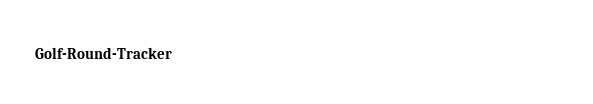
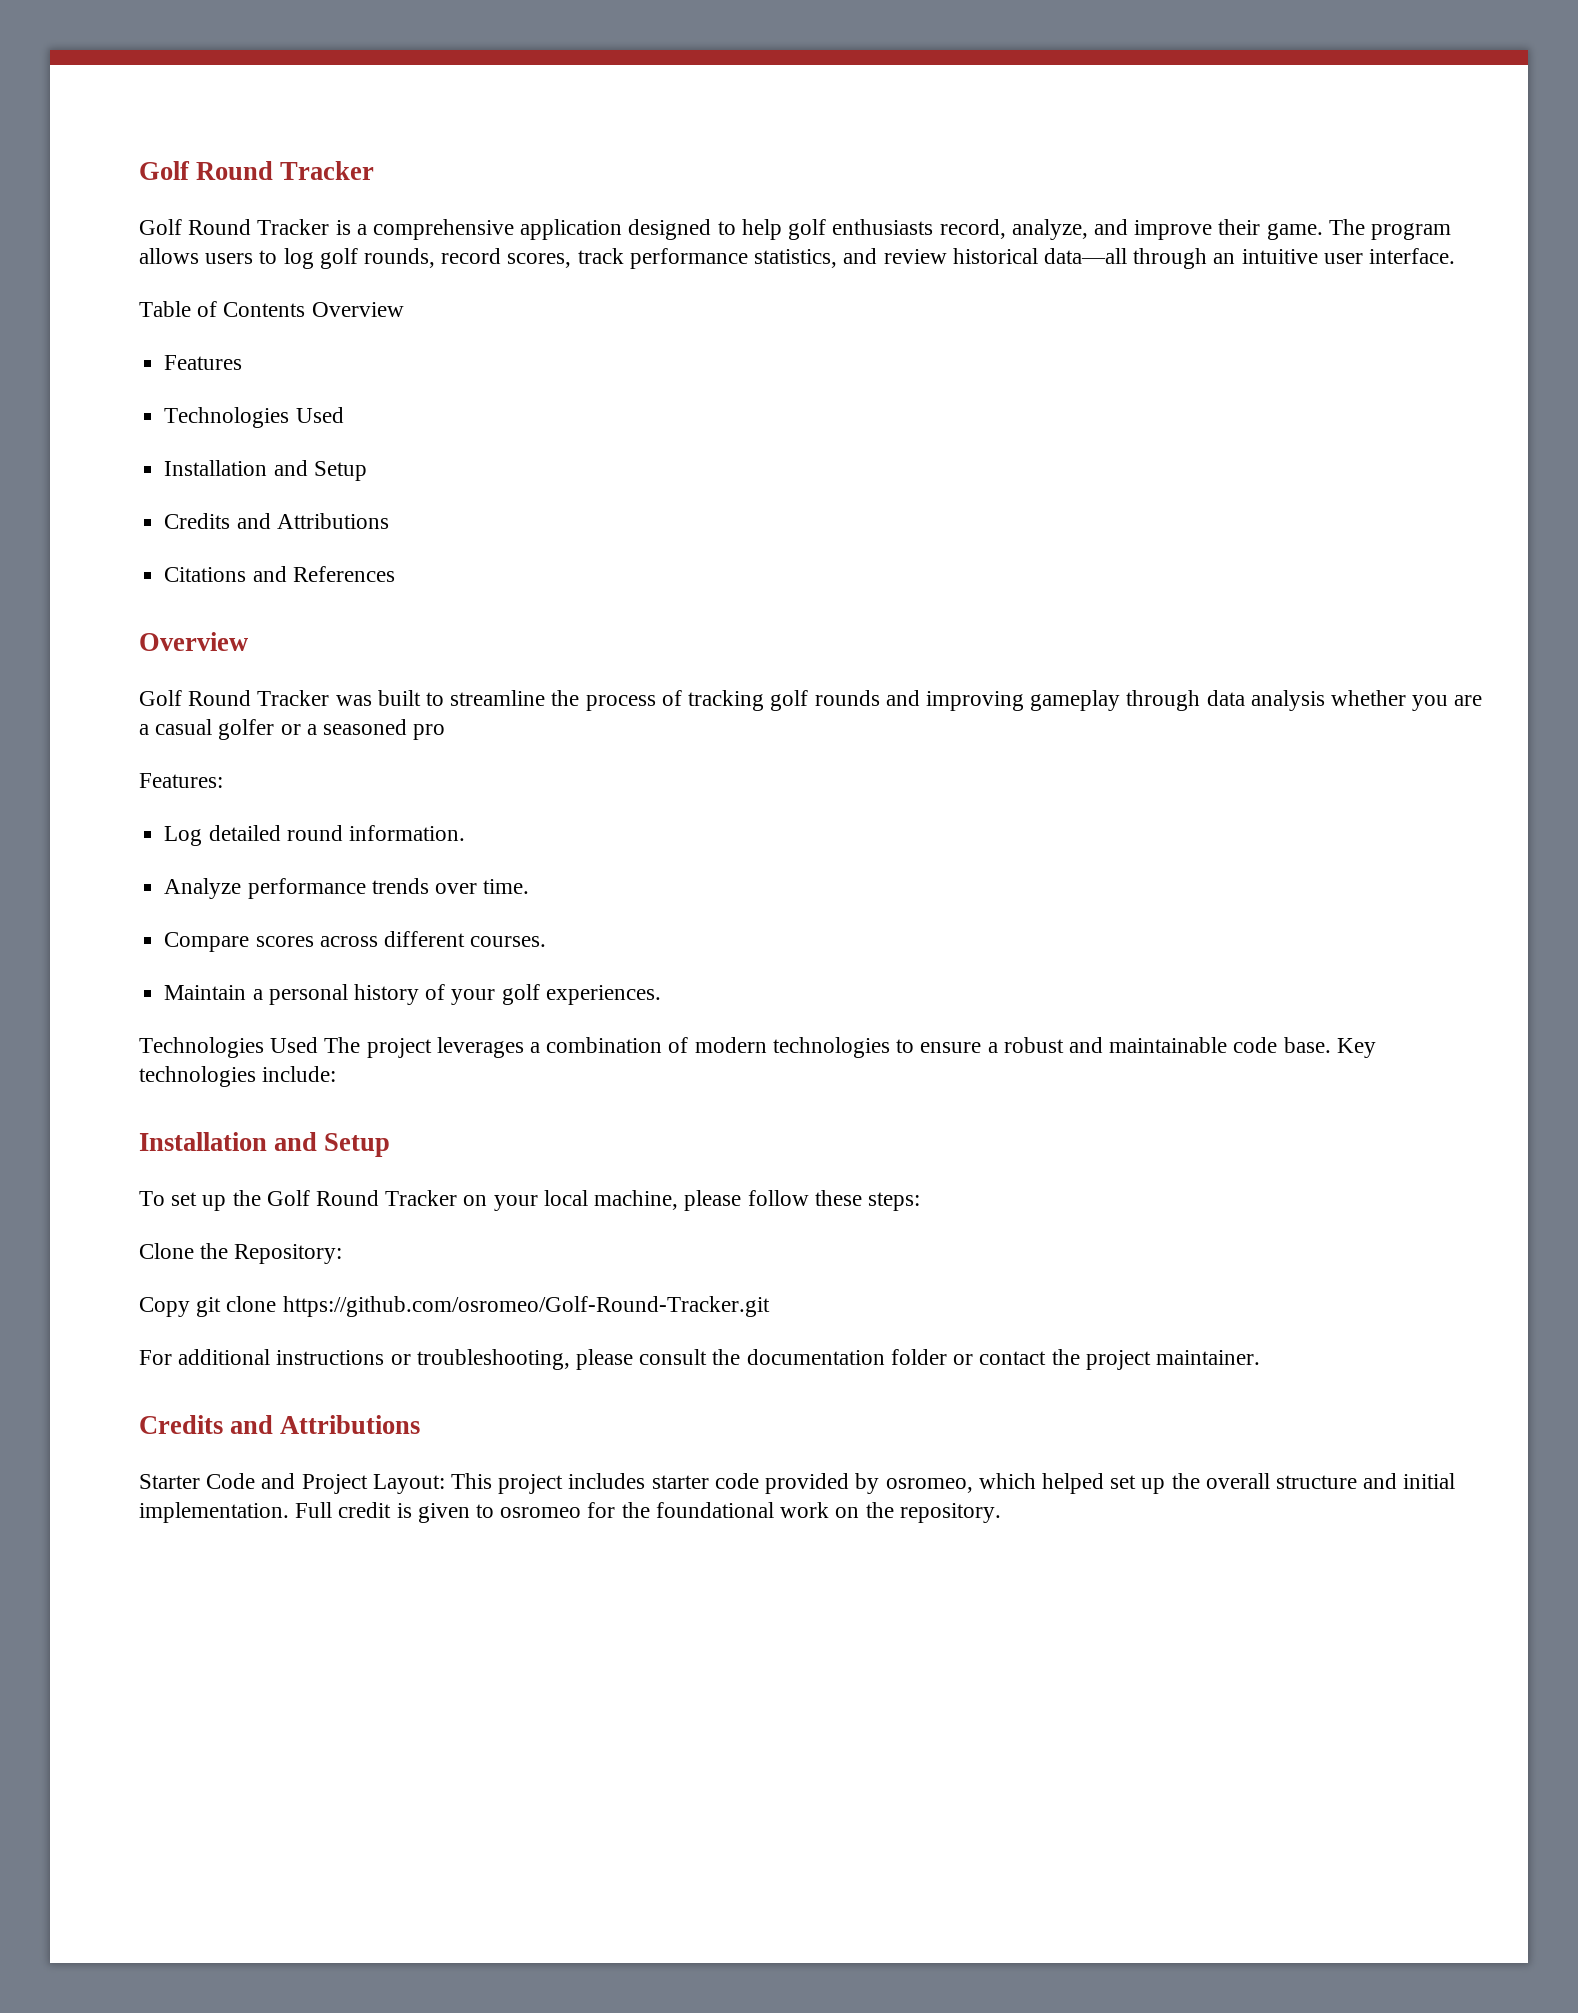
[35,47,172,59] Golf-Round-Tracker -> [139,161,375,180] [139,219,1451,240] [139,248,1455,269] [139,301,404,317] [164,355,243,370] [164,407,344,428] [164,460,367,481] [164,513,389,529] [164,566,395,582] [139,632,248,651] [139,690,1483,711] [139,719,446,740] [139,773,223,788] [164,825,465,846] [164,878,530,899] [164,931,547,952] [164,984,661,1005] [139,1037,1376,1058] [139,1066,337,1087] [139,1132,391,1157] [139,1190,920,1211] [139,1243,343,1264] [139,1296,770,1317] [139,1349,1260,1370] [139,1415,421,1434] [139,1473,1456,1494] [139,1502,1001,1523] Golf Round Tracker // Golf Round Tracker is a comprehensive application designed to help golf enthusiasts record, analyze, and improve their game. The program allows users to log golf rounds, record scores, track performance statistics, and review historical data—all through an intuitive user interface. // Table of Contents Overview // Features // Technologies Used // Installation and Setup // Credits and Attributions // Citations and References // Overview // Golf Round Tracker was built to streamline the process of tracking golf rounds and improving gameplay through data analysis whether you are a casual golfer or a seasoned pro // Features: // Log detailed round information. // Analyze performance trends over time. // Compare scores across different courses. // Maintain a personal history of your golf experiences. // Technologies Used The project leverages a combination of modern technologies to ensure a robust and maintainable code base. Key technologies include: // Installation and Setup // To set up the Golf Round Tracker on your local machine, please follow these steps: // Clone the Repository: // Copy git clone https://github.com/osromeo/Golf-Round-Tracker.git // For additional instructions or troubleshooting, please consult the documentation folder or contact the project maintainer. // Credits and Attributions // Starter Code and Project Layout: This project includes starter code provided by osromeo, which helped set up the overall structure and initial implementation. Full credit is given to osromeo for the foundational work on the repository.

